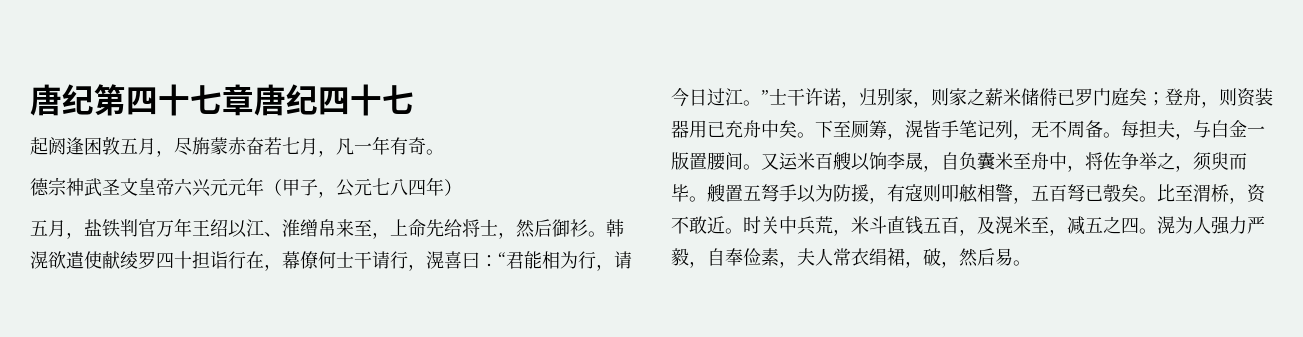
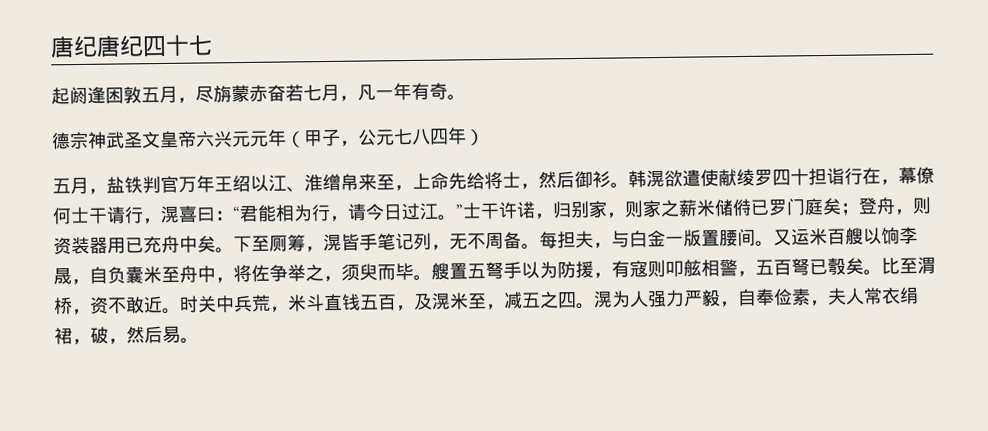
[30,84,254,116] 唐纪第四十七章 -> [50,35,98,59] 唐纪

